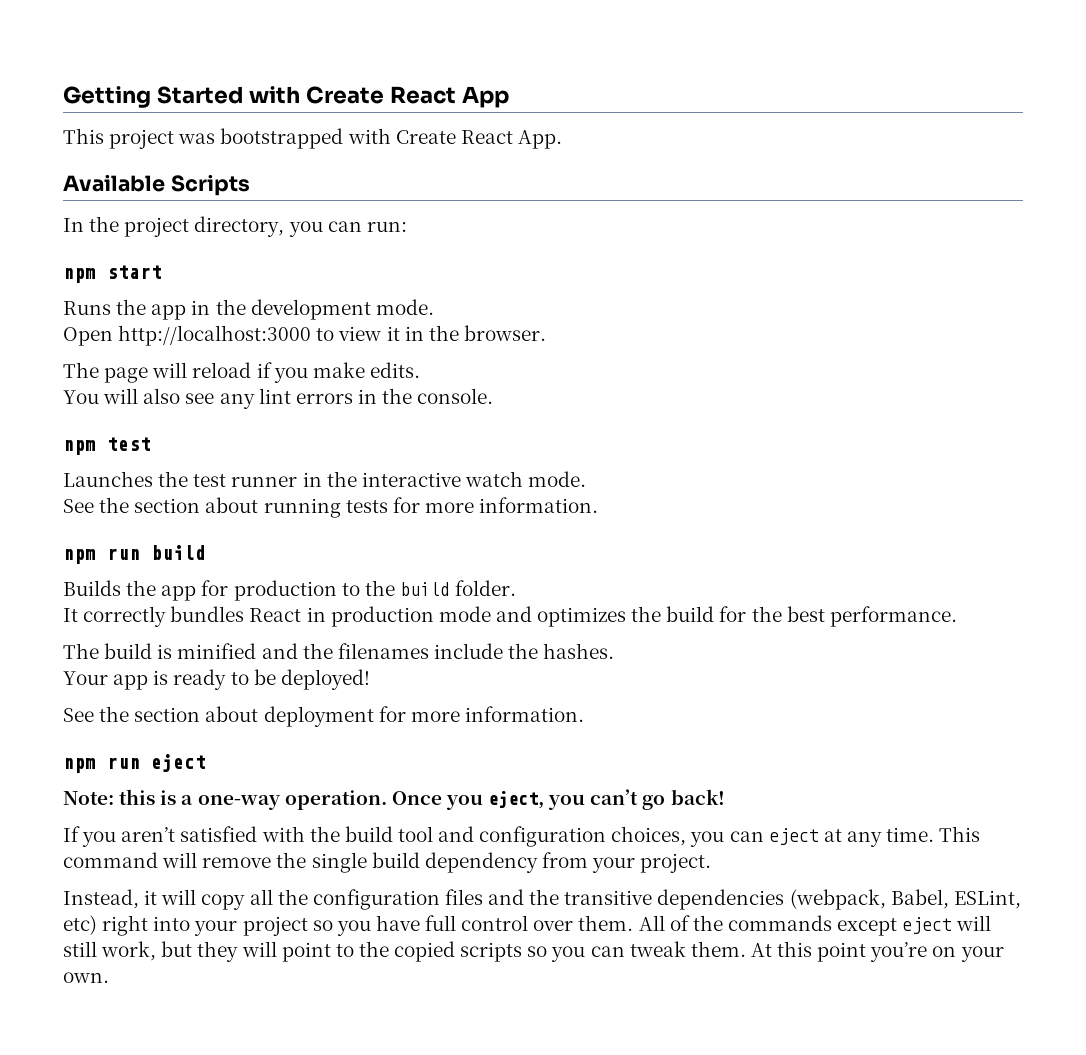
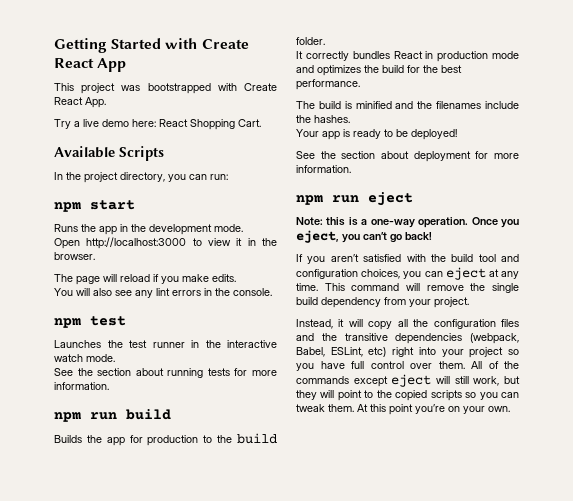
(562, 139) none -> [54,119,261,130] // Try a live demo here: React Shopping Cart.

